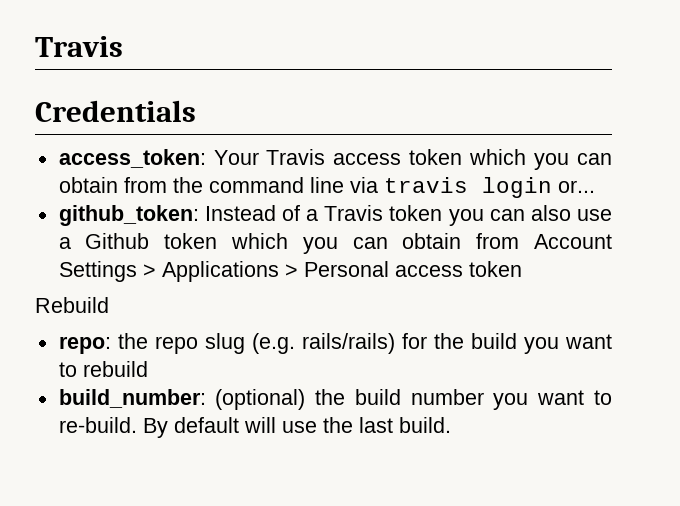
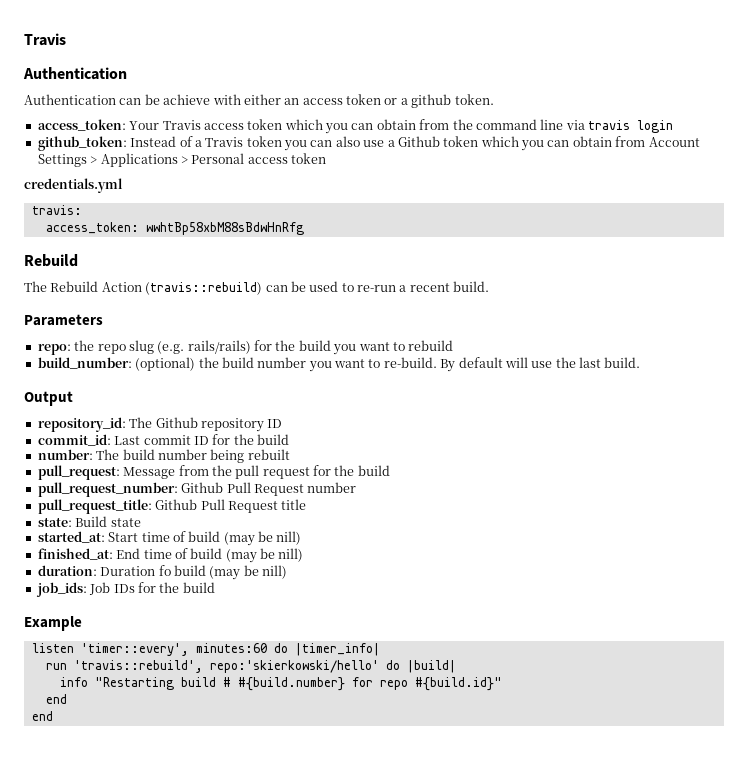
[35,100,196,122] Credentials -> [23,67,127,80] [24,94,494,108] Authentication // Authentication can be achieve with either an access token or a github token.
[557,180,595,193] or... -> (673, 126) none
[35,297,109,313] Rebuild -> [24,178,123,193] [31,205,82,215] [45,222,304,235] [24,254,78,267] [24,281,490,295] [24,314,103,326] credentials.yml // travis: // access_token: wwhtBp58xbM88sBdwHnRfg // Rebuild // The Rebuild Action (travis::rebuild) can be used to re-run a recent build. // Parameters
(451, 425) none -> [24,391,73,406] [37,417,283,432] [37,434,289,446] [37,449,290,463] [37,465,390,480] [37,482,357,497] [37,499,307,514] [37,516,141,527] [37,531,302,546] [37,548,304,563] [37,565,287,580] [35,582,215,597] [24,616,82,631] [31,643,380,656] [45,660,456,673] [59,677,502,691] [45,694,67,704] [31,711,53,721] // Output // repository_id: The Github repository ID // commit_id: Last commit ID for the build // number: The build number being rebuilt // pull_request: Message from the pull request for the build // pull_request_number: Github Pull Request number // pull_request_title: Github Pull Request title // state: Build state // started_at: Start time of build (may be nill) // finished_at: End time of build (may be nill) // duration: Duration fo build (may be nill) // job_ids: Job IDs for the build // Example // listen 'timer::every', minutes:60 do |timer_info| // run 'travis::rebuild', repo:'skierkowski/hello' do |build| // info "Restarting build # #{build.number} for repo #{build.id}" // end // end

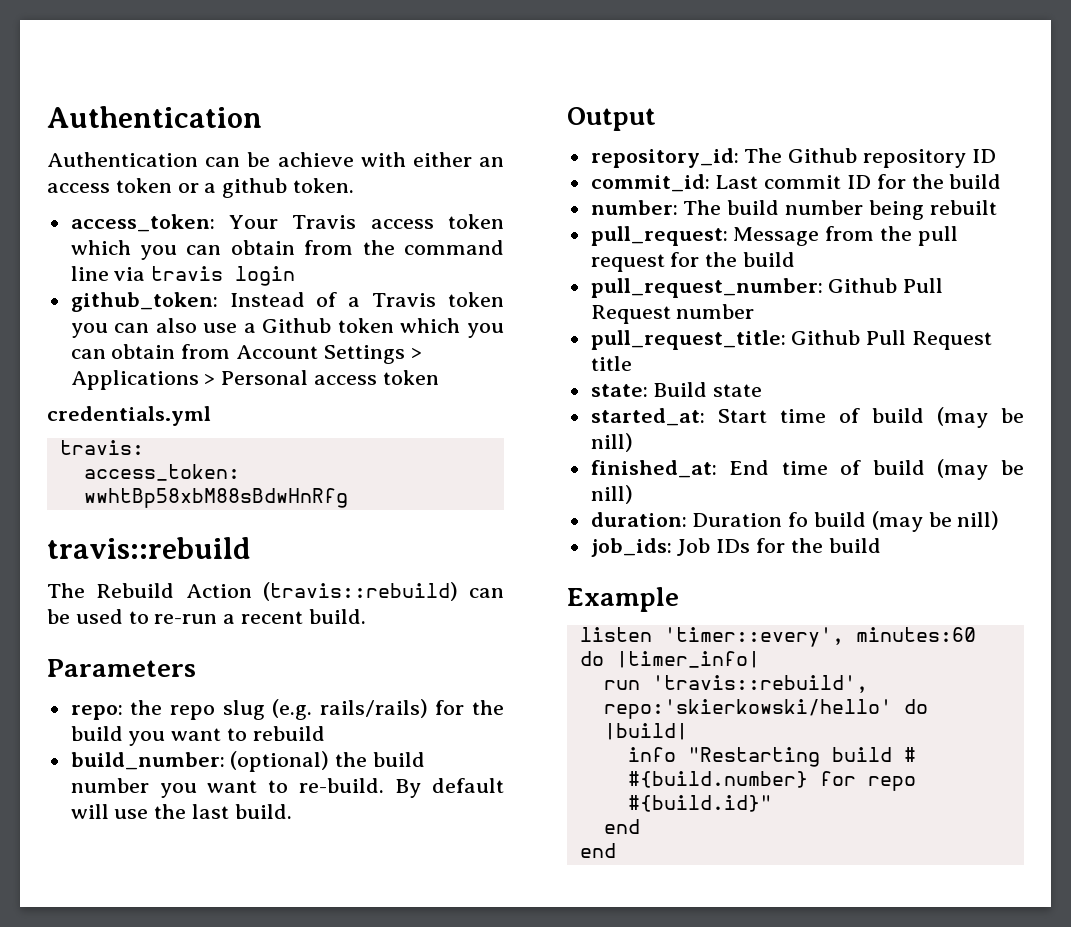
[24,33,66,46] Travis // -> (47, 117) none
[24,254,78,267] Rebuild -> [47,537,251,559] travis::rebuild

